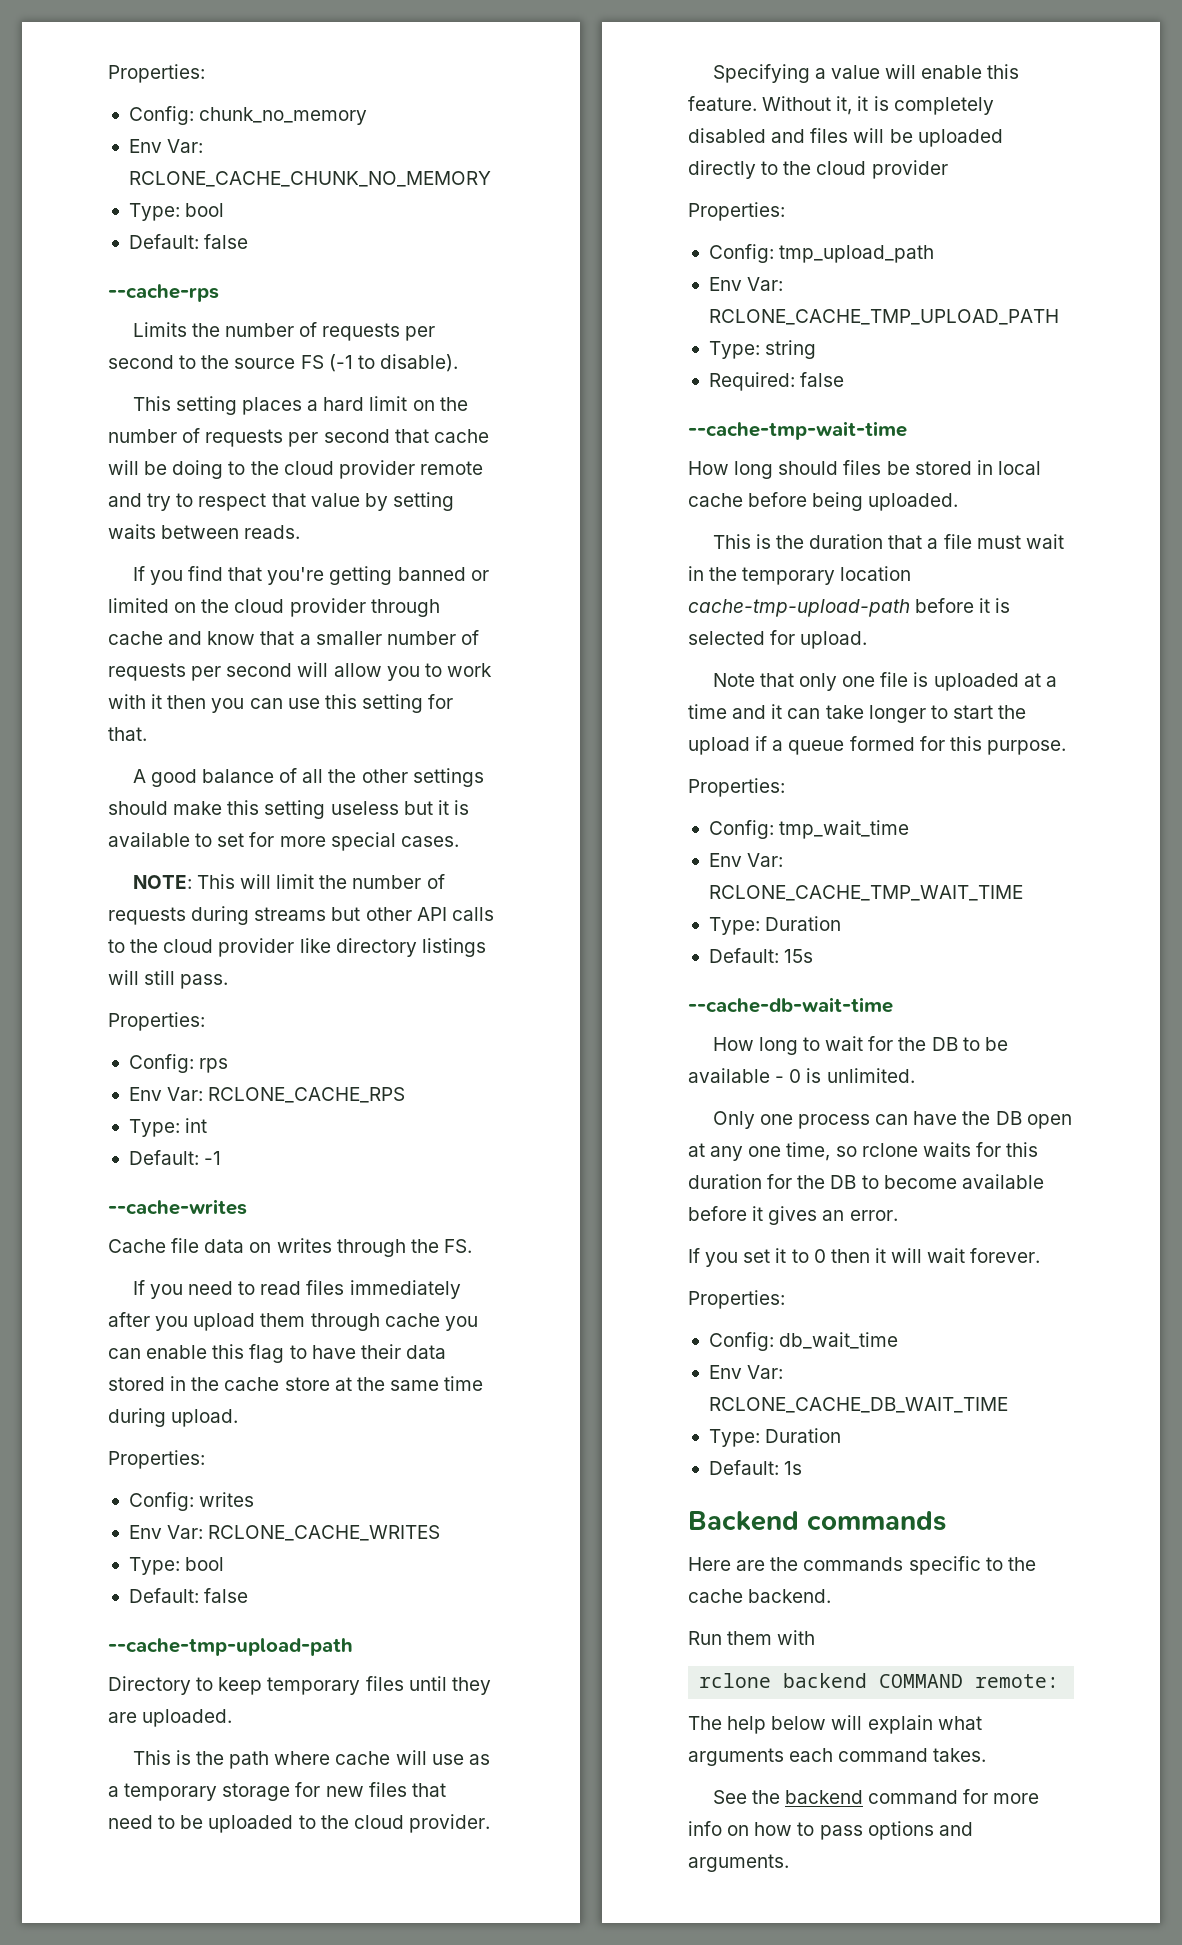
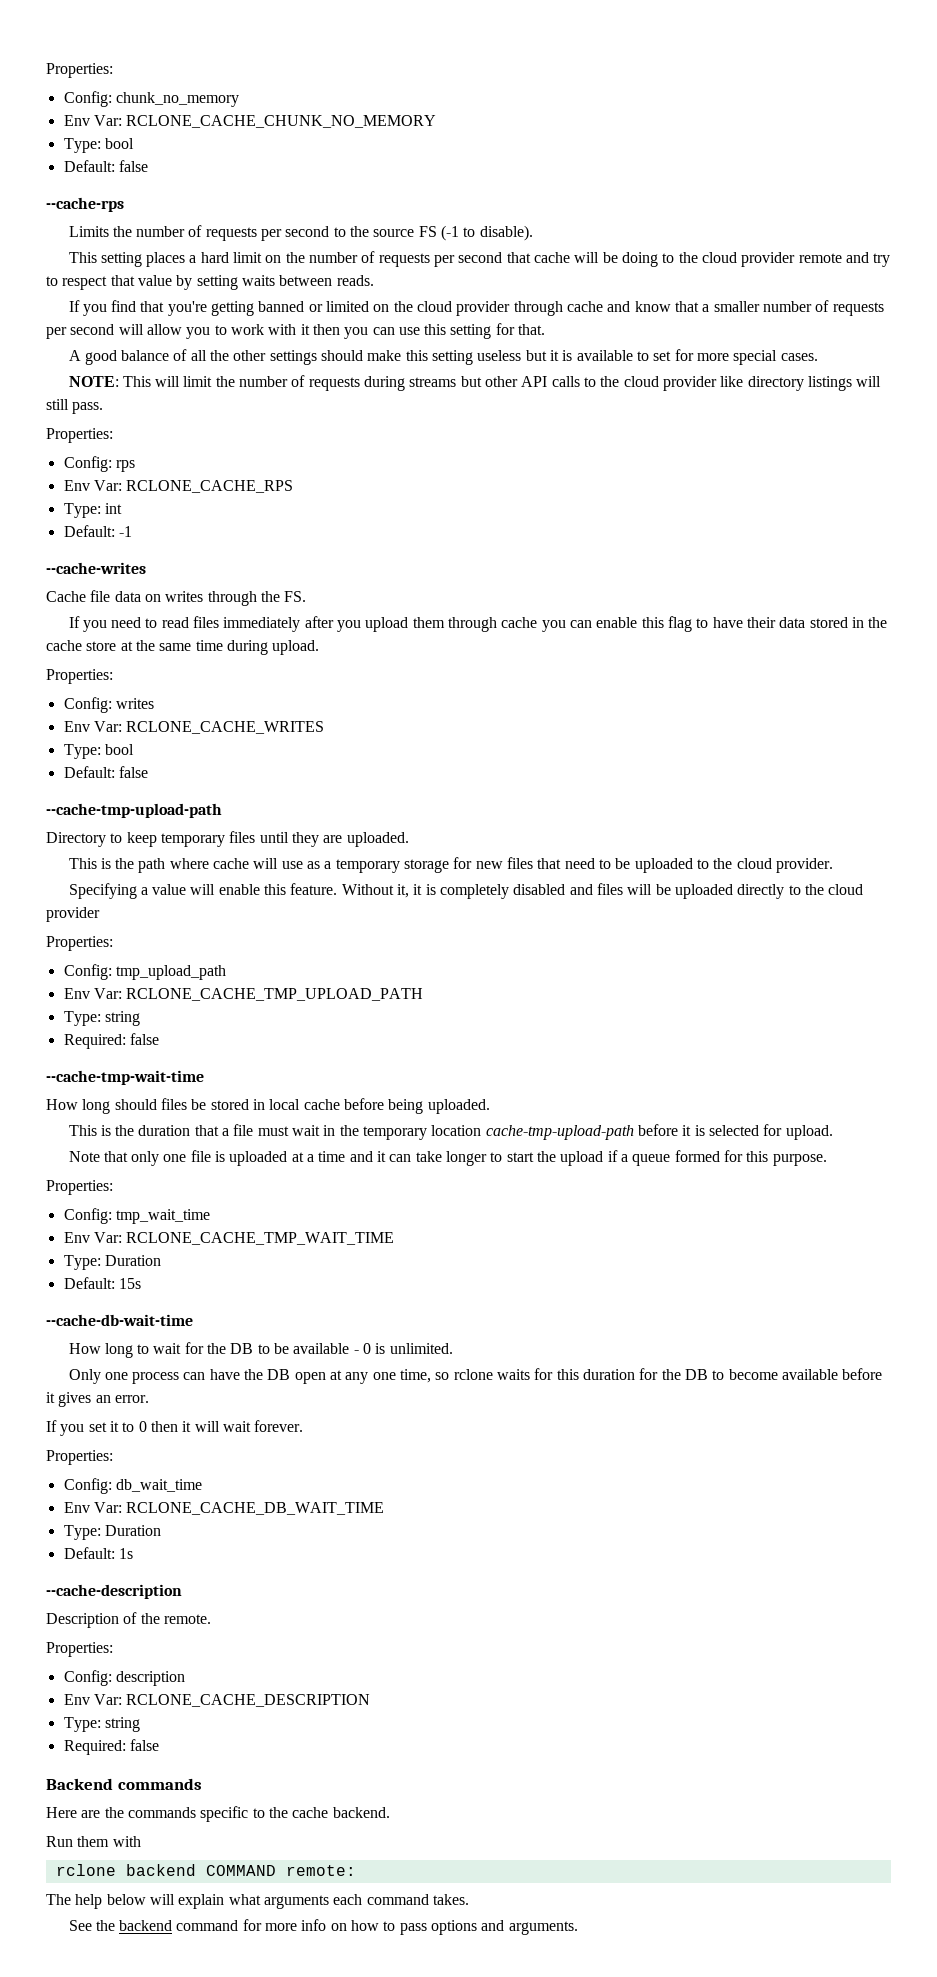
(803, 1468) none -> [46,1584,182,1599] [46,1612,211,1628] [46,1642,113,1657] [63,1670,185,1686] [63,1694,371,1707] [63,1717,140,1732] [63,1739,159,1755] // --cache-description // Description of the remote. // Properties: // Config: description // Env Var: RCLONE_CACHE_DESCRIPTION // Type: string // Required: false

